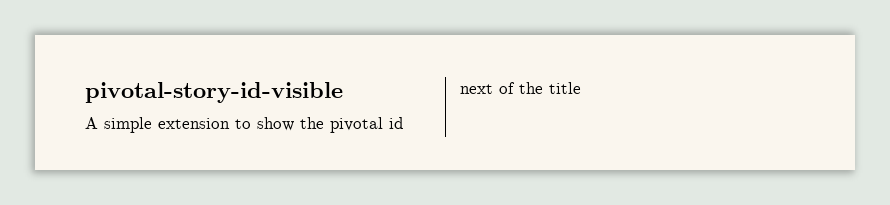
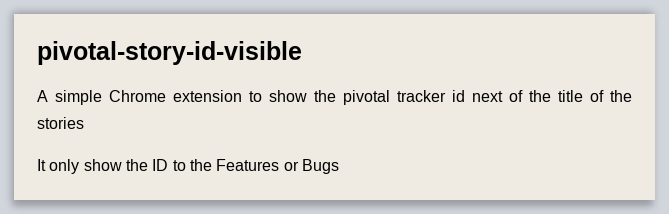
(152, 125) none -> [109,90,166,102] Chrome
(383, 125) none -> [397,90,446,102] tracker
(581, 88) none -> [590,90,632,102] [37,117,84,129] [37,159,339,174] of the stories // It only show the ID to the Features or Bugs

